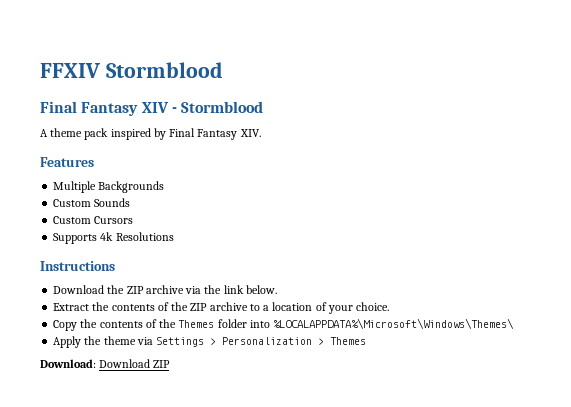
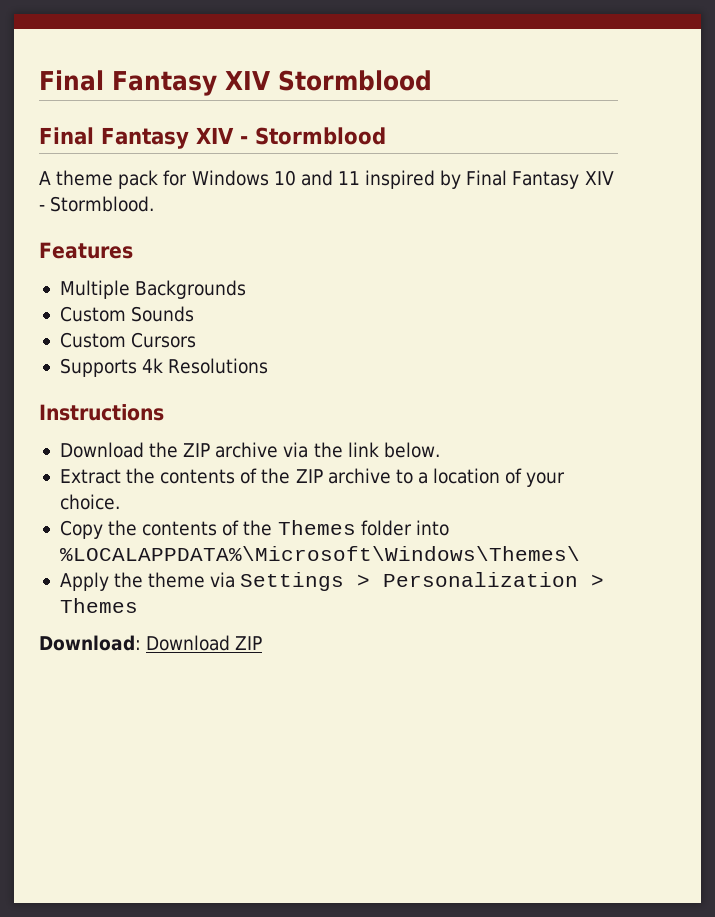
[40,63,100,78] FFXIV -> [39,70,270,96] Final Fantasy XIV
(109, 134) none -> [163,170,360,186] for Windows 10 and 11
[239,129,261,137] XIV. -> [584,171,614,185] [39,196,155,212] XIV - Stormblood.

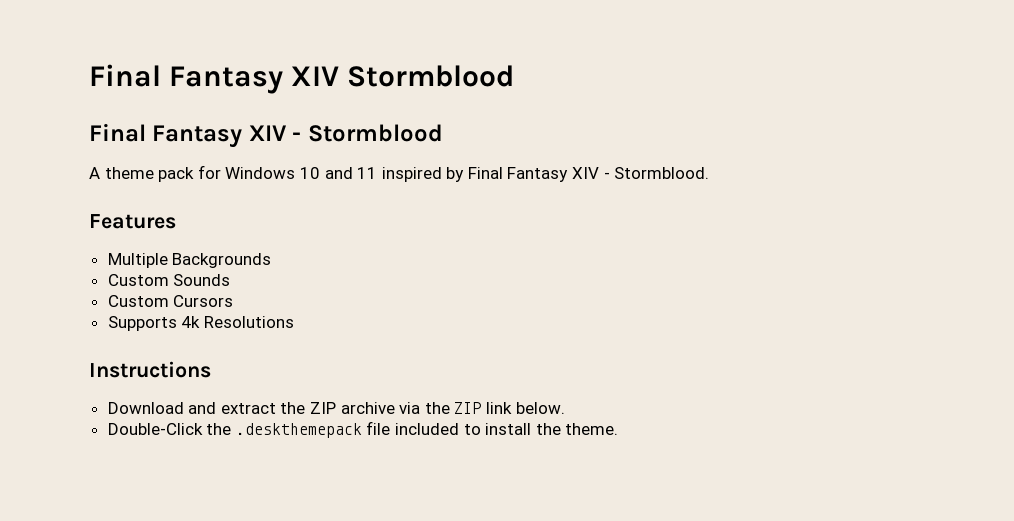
(144, 450) none -> [188,402,276,414] and extract
(343, 450) none -> [454,402,482,414] ZIP
[59,468,566,487] [59,494,120,510] [59,520,449,539] [59,546,580,561] [59,572,605,591] [59,598,138,613] [39,635,263,651] Extract the contents of the ZIP archive to a location of your choice. // Copy the contents of the Themes folder into %LOCALAPPDATA%\Microsoft\Windows\Themes\ // Apply the theme via Settings > Personalization > Themes // Download: Download ZIP -> [107,421,619,438] Double-Click the .deskthemepack file included to install the theme.

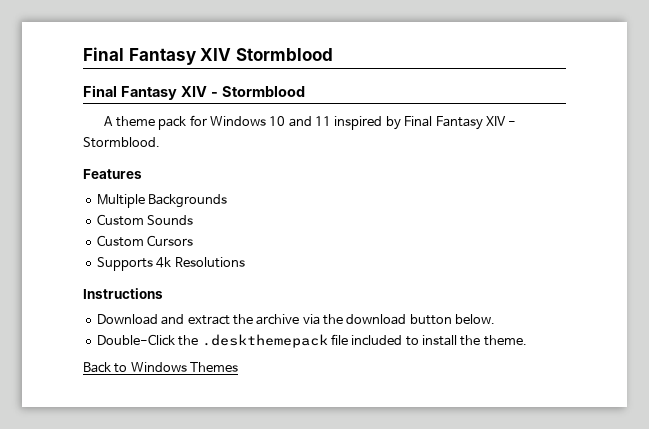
[310,402,337,414] ZIP -> (253, 319) none
[454,402,513,414] ZIP link -> [346,314,452,325] download button
(619, 429) none -> [83,362,239,373] // Back to Windows Themes

